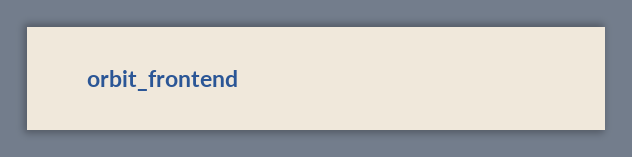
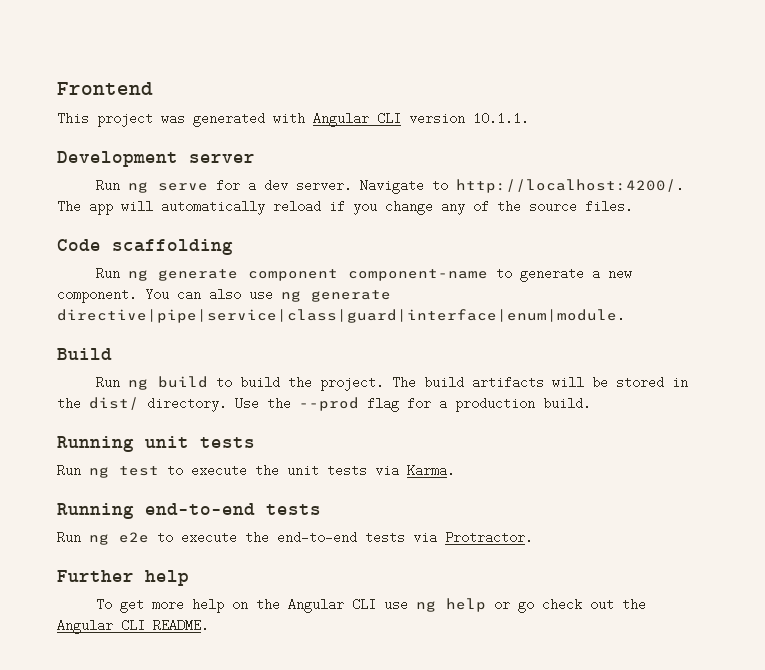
[87,70,238,91] orbit_frontend -> [57,82,153,95] [57,112,529,127] [57,151,255,167] [96,179,685,194] [57,200,633,215] [57,239,233,255] [96,267,633,282] [57,288,391,303] [57,309,625,323] [57,348,112,360] [96,376,689,391] [57,397,591,412] [57,436,255,452] [57,464,455,478] [57,503,321,519] [57,531,533,545] [57,570,189,586] [96,598,647,613] [57,619,209,634] Frontend // This project was generated with Angular CLI version 10.1.1. // Development server // Run ng serve for a dev server. Navigate to http://localhost:4200/. The app will automatically reload if you change any of the source files. // Code scaffolding // Run ng generate component component-name to generate a new component. You can also use ng generate directive|pipe|service|class|guard|interface|enum|module. // Build // Run ng build to build the project. The build artifacts will be stored in the dist/ directory. Use the --prod flag for a production build. // Running unit tests // Run ng test to execute the unit tests via Karma. // Running end-to-end tests // Run ng e2e to execute the end-to-end tests via Protractor. // Further help // To get more help on the Angular CLI use ng help or go check out the Angular CLI README.

